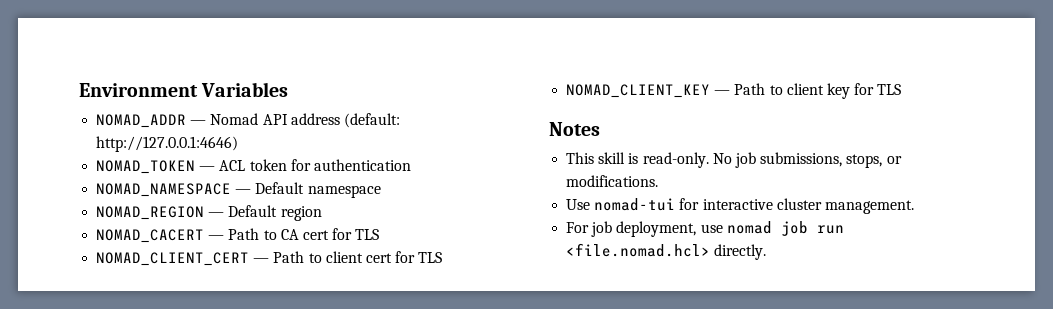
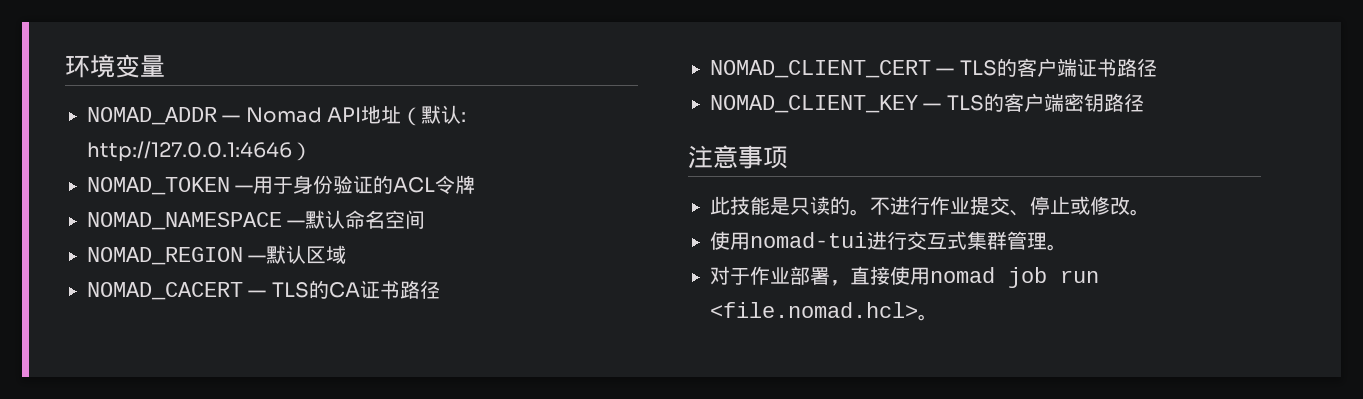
[79,82,289,97] Environment Variables -> [65,54,165,78] 环境变量
[290,113,400,128] [96,136,239,152] [96,159,411,174] address (default: http://127.0.0.1:4646) // NOMAD_TOKEN — ACL token for authentication -> [361,105,467,126] [87,141,312,162] [87,175,476,195] 地址（默认: http://127.0.0.1:4646） // NOMAD_TOKEN —用于身份验证的ACL令牌
[255,182,381,198] Default namespace -> [305,210,426,229] 默认命名空间
[228,205,322,221] Default region -> [266,245,347,264] 默认区域
[228,228,380,240] [96,251,443,266] [566,83,902,99] [549,122,600,136] [566,152,902,168] [566,175,659,187] [566,198,914,214] [566,221,723,237] Path to CA cert for TLS // NOMAD_CLIENT_CERT — Path to client cert for TLS // NOMAD_CLIENT_KEY — Path to client key for TLS // Notes // This skill is read-only. No job submissions, stops, or modifications. // Use nomad-tui for interactive cluster management. // For job deployment, use -> [271,280,440,299] [710,58,1157,78] [710,93,1144,113] [688,145,788,169] [710,196,1150,216] [710,231,1067,251] [710,266,930,286] TLS的CA证书路径 // NOMAD_CLIENT_CERT — TLS的客户端证书路径 // NOMAD_CLIENT_KEY — TLS的客户端密钥路径 // 注意事项 // 此技能是只读的。不进行作业提交、停止或修改。 // 使用nomad-tui进行交互式集群管理。 // 对于作业部署，直接使用
[714,244,767,260] directly. -> [918,314,938,321] 。

